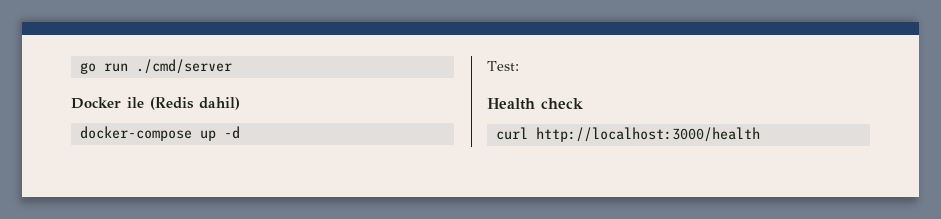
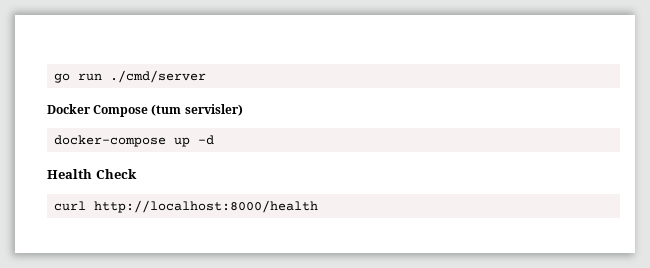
[127,97,240,110] ile (Redis dahil) -> [93,104,243,117] Compose (tum servisler)
[487,61,519,71] // Test: -> (214, 140) none
[541,98,583,109] check -> [95,169,137,179] Check
[535,127,760,142] http://localhost:3000/health -> [93,200,318,213] http://localhost:8000/health

